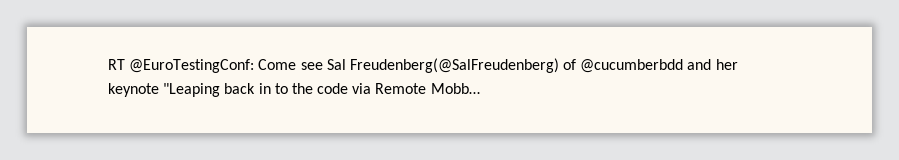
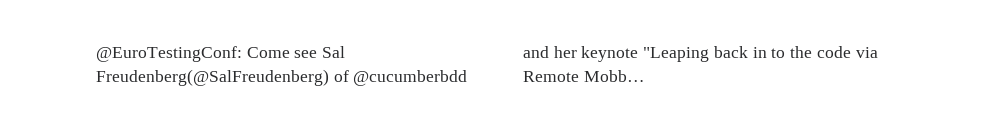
[108,59,125,70] RT -> (96, 54) none

